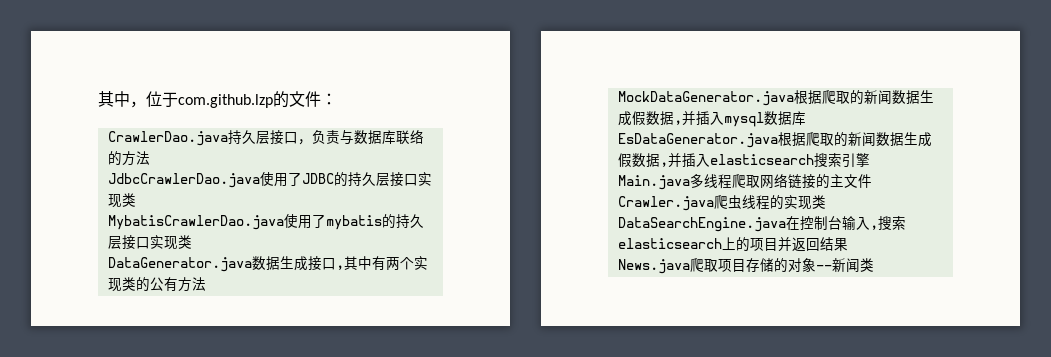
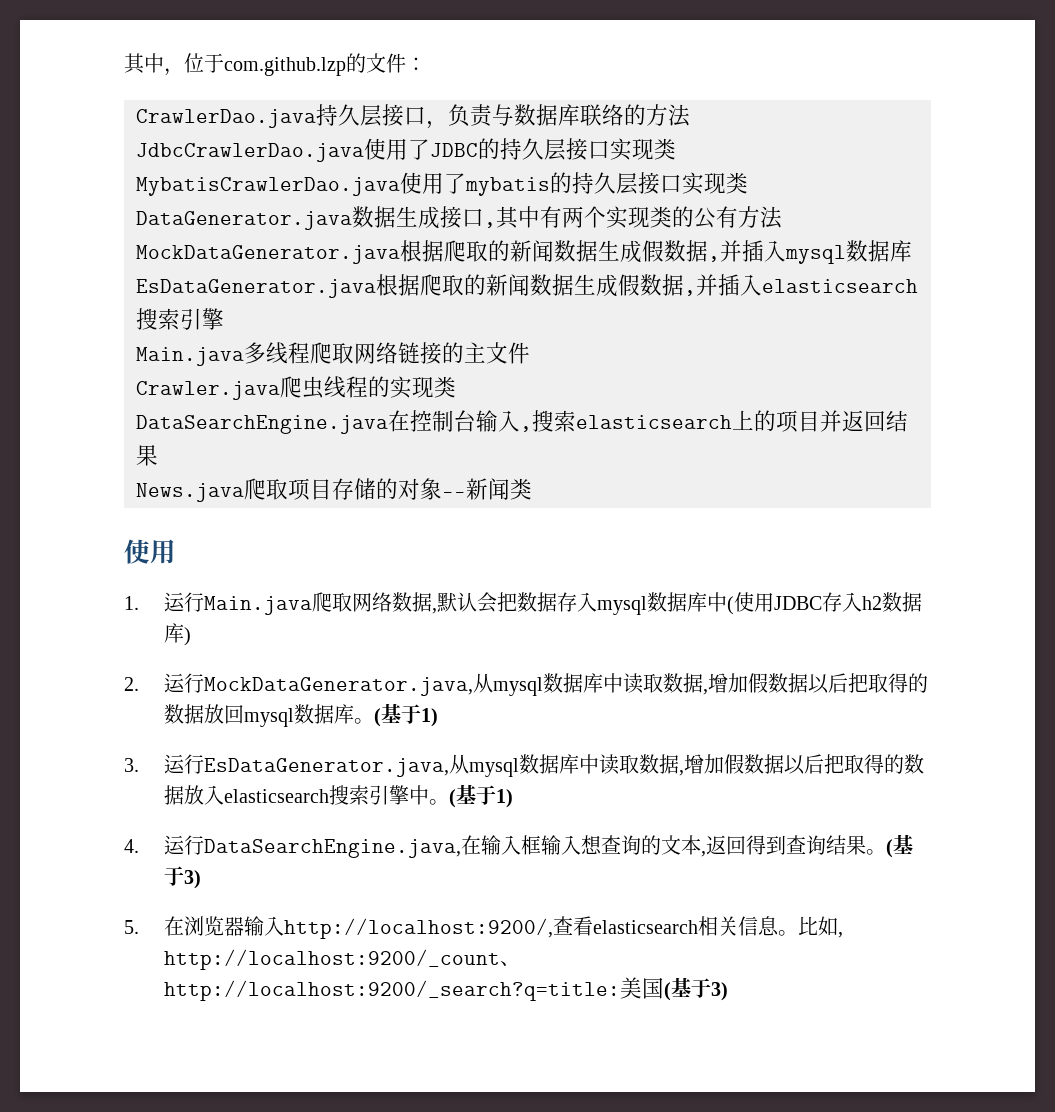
(874, 265) none -> [124,539,176,564] [124,592,922,615] [163,623,191,646] [124,673,928,696] [163,703,438,727] [124,754,924,777] [163,784,513,808] [124,834,913,858] [163,866,201,889] [124,916,843,939] [163,949,520,970] [163,977,728,1001] // 使用 // 1.运行Main.java爬取网络数据,默认会把数据存入mysql数据库中(使用JDBC存入h2数据库) // 2.运行MockDataGenerator.java,从mysql数据库中读取数据,增加假数据以后把取得的数据放回mysql数据库。(基于1) // 3.运行EsDataGenerator.java,从mysql数据库中读取数据,增加假数据以后把取得的数据放入elasticsearch搜索引擎中。(基于1) // 4.运行DataSearchEngine.java,在输入框输入想查询的文本,返回得到查询结果。(基于3) // 5.在浏览器输入http://localhost:9200/,查看elasticsearch相关信息。比如, http://localhost:9200/_count、http://localhost:9200/_search?q=title:美国(基于3)

